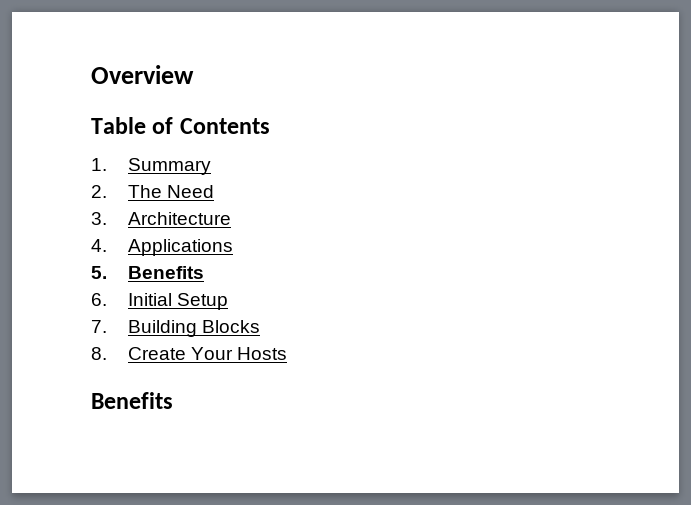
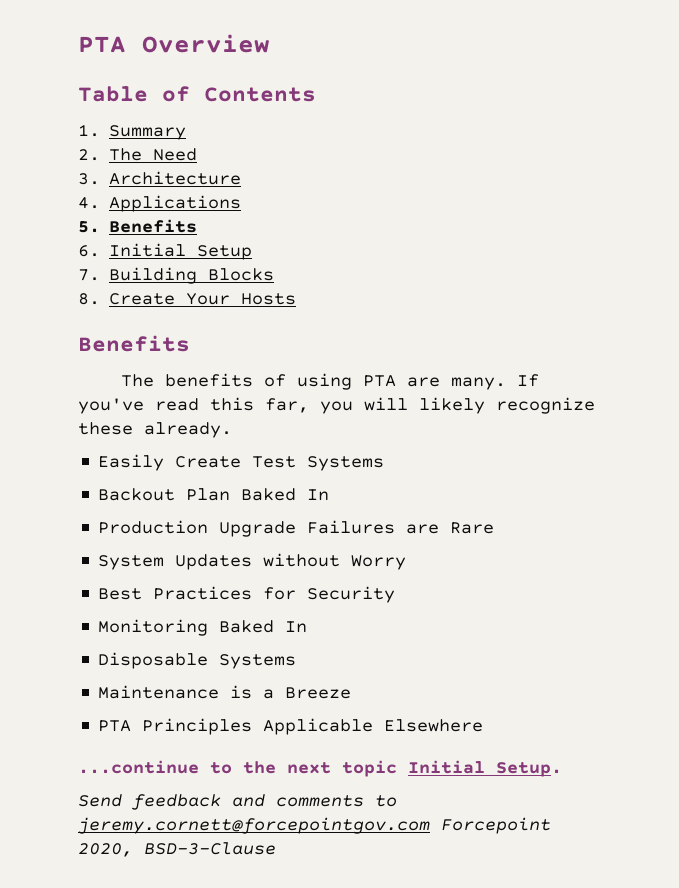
(91, 74) none -> [78,36,126,53] PTA
(173, 400) none -> [120,373,539,390] [78,397,595,414] [78,422,232,438] [98,454,385,471] [98,488,330,501] [98,520,495,537] [98,553,407,570] [98,586,396,603] [98,619,308,636] [98,652,297,669] [98,685,352,699] [98,718,484,735] [78,760,562,777] [78,794,397,810] [78,817,551,834] [78,842,276,857] // The benefits of using PTA are many. If you've read this far, you will likely recognize these already. // Easily Create Test Systems // Backout Plan Baked In // Production Upgrade Failures are Rare // System Updates without Worry // Best Practices for Security // Monitoring Baked In // Disposable Systems // Maintenance is a Breeze // PTA Principles Applicable Elsewhere // ...continue to the next topic Initial Setup. // Send feedback and comments to jeremy.cornett@forcepointgov.com Forcepoint 2020, BSD-3-Clause

